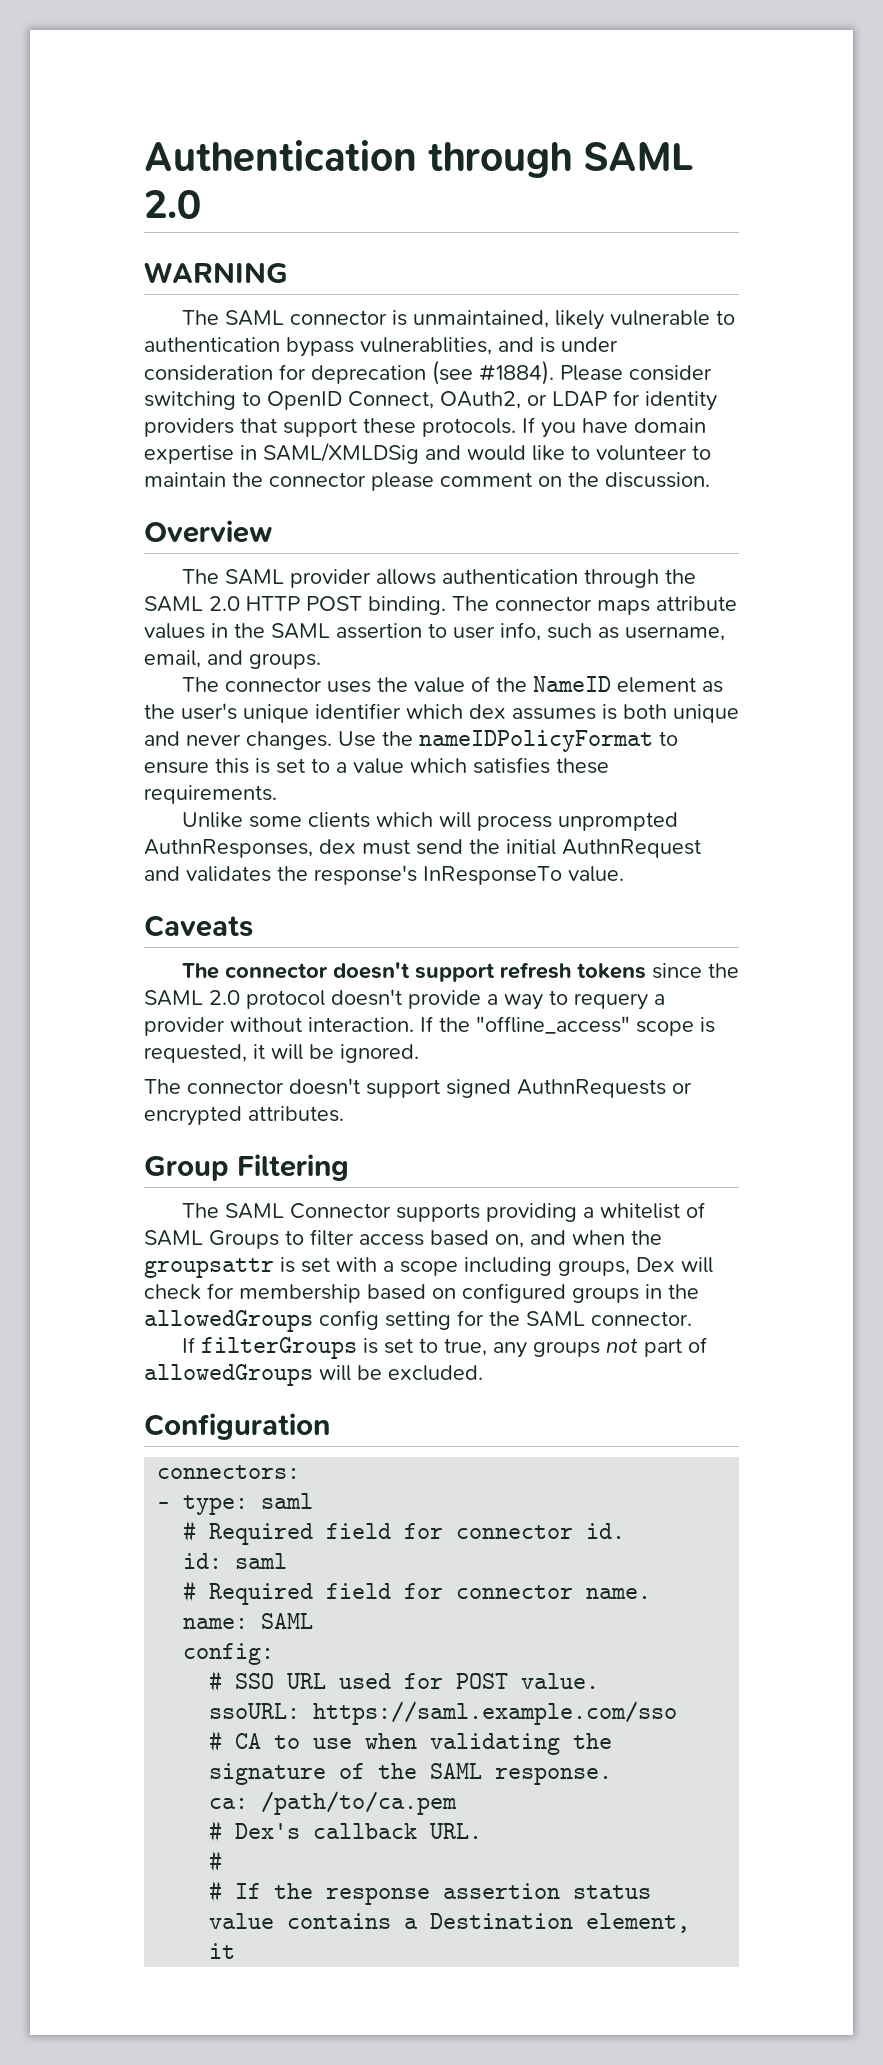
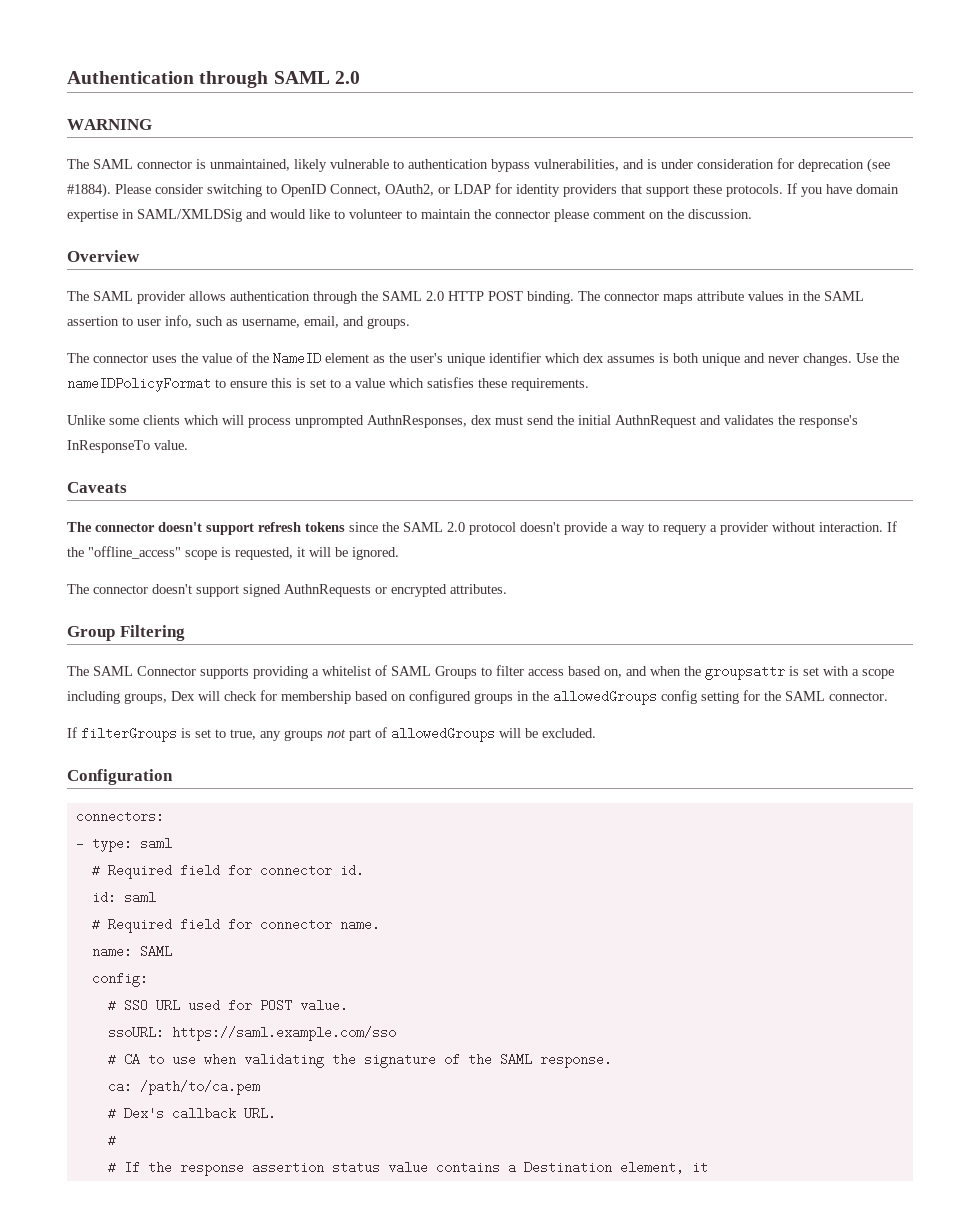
[360,337,492,355] vulnerablities, -> [534,159,619,171] vulnerabilities,

